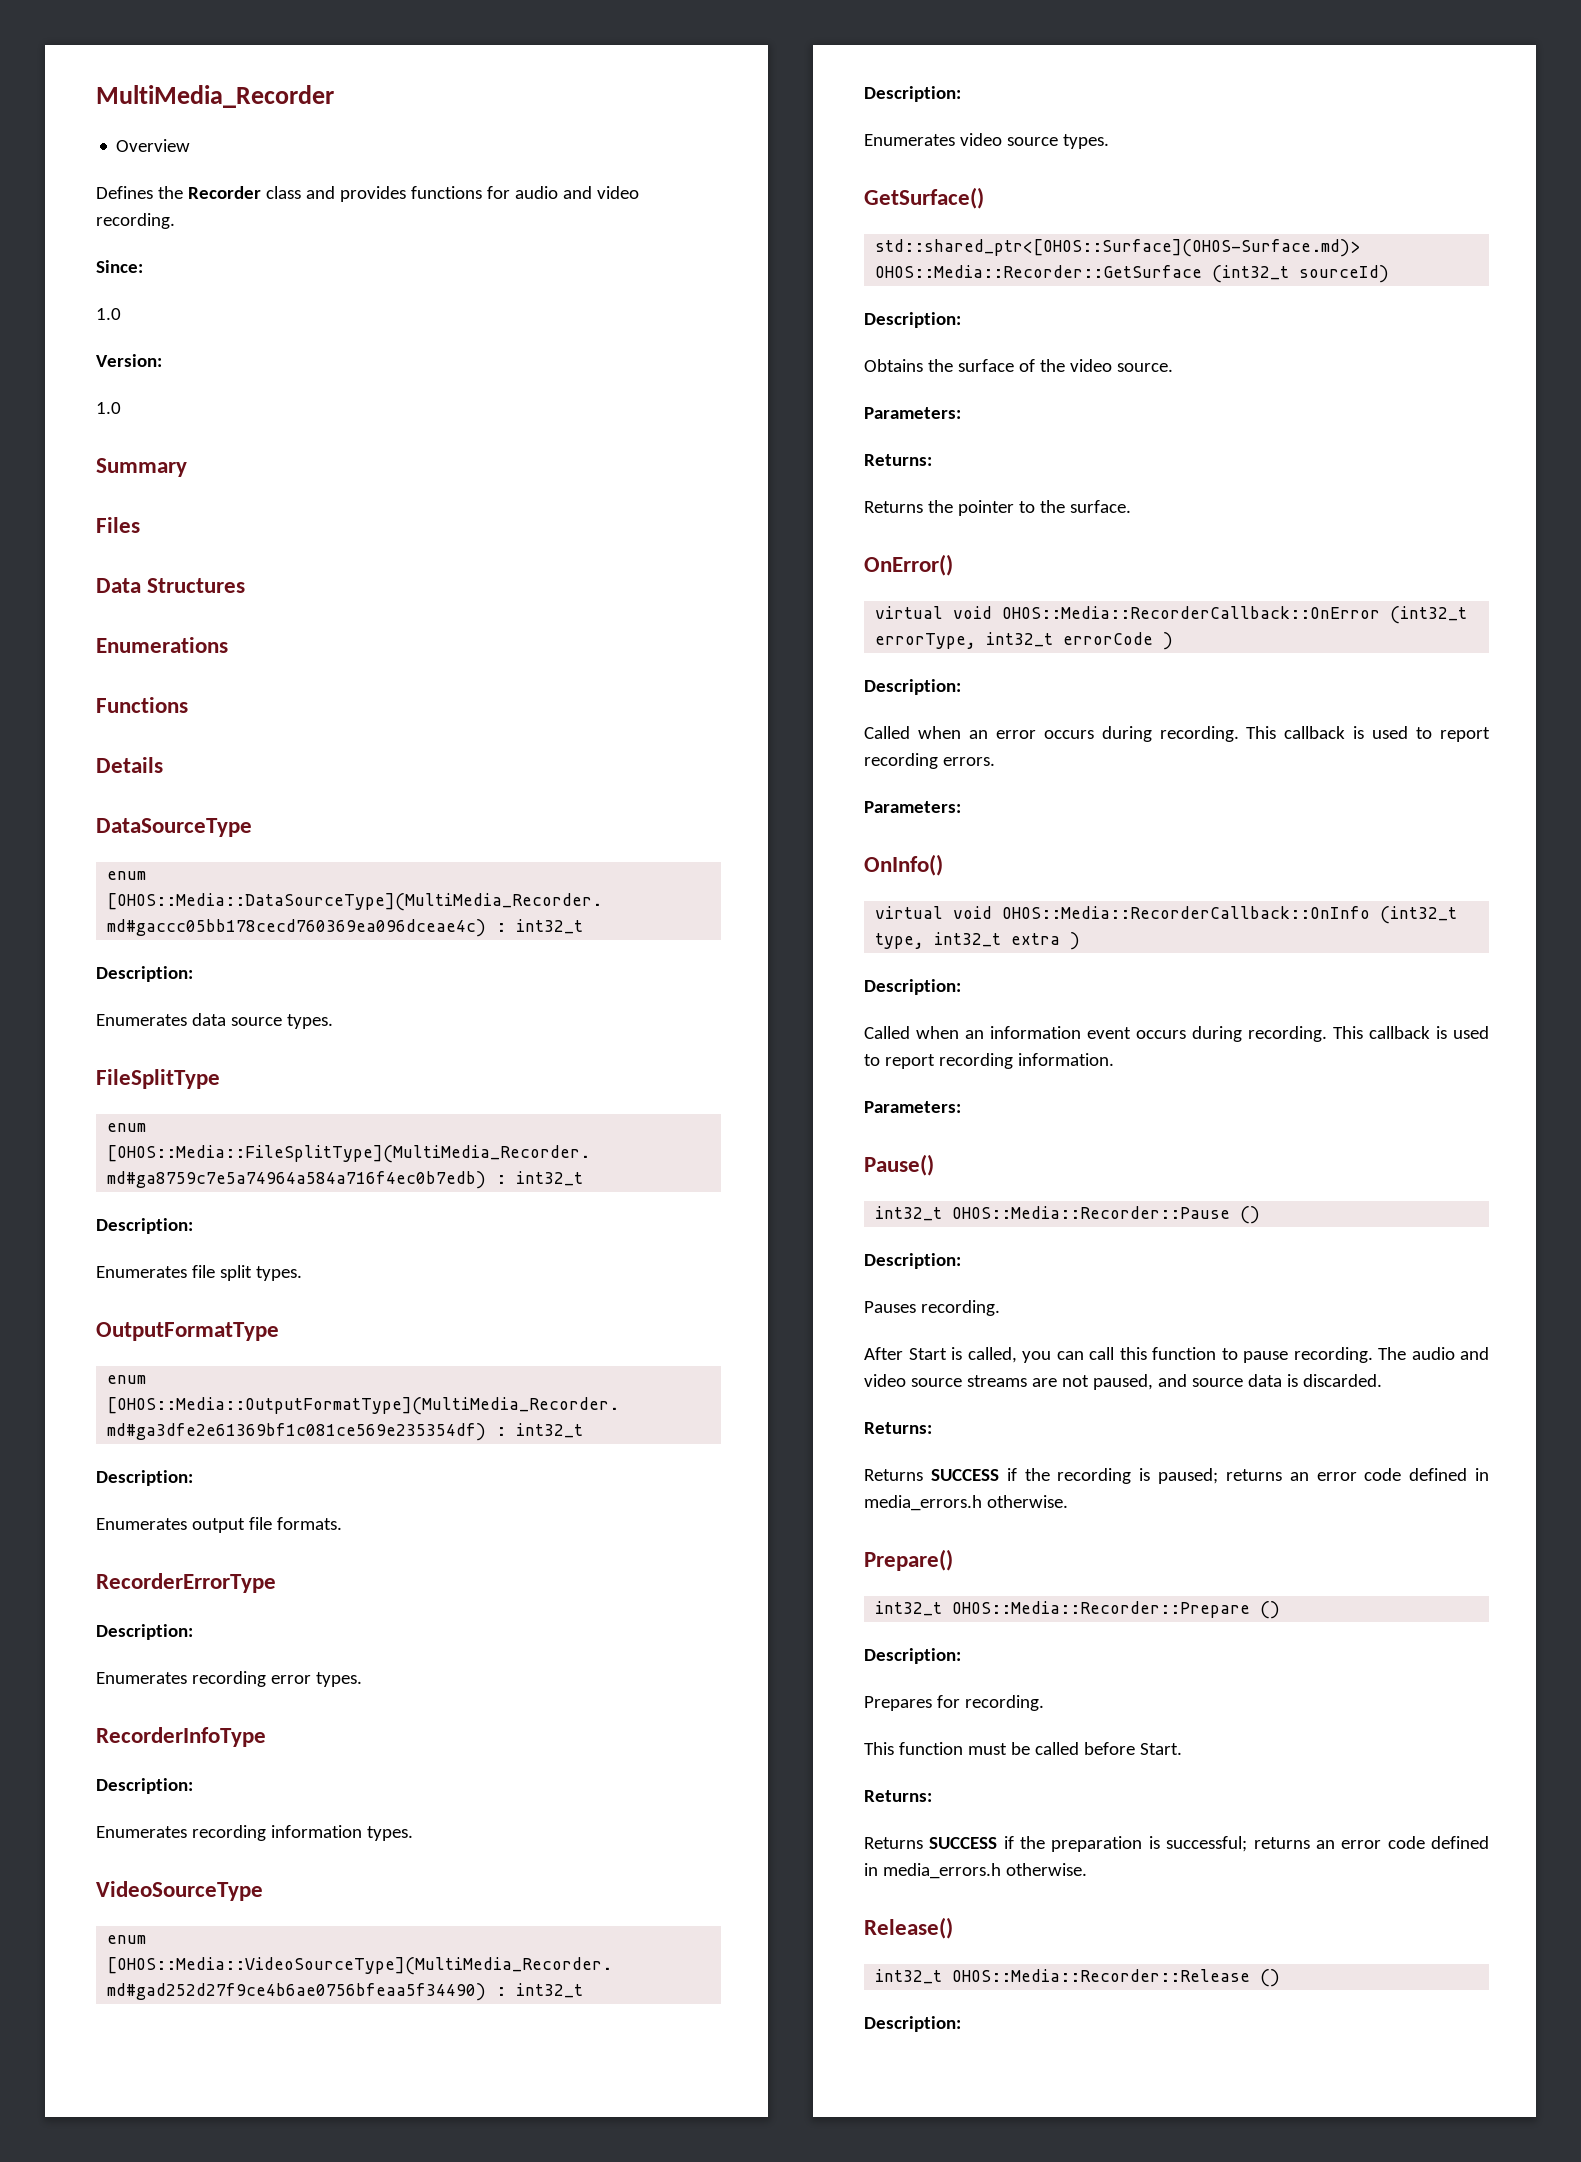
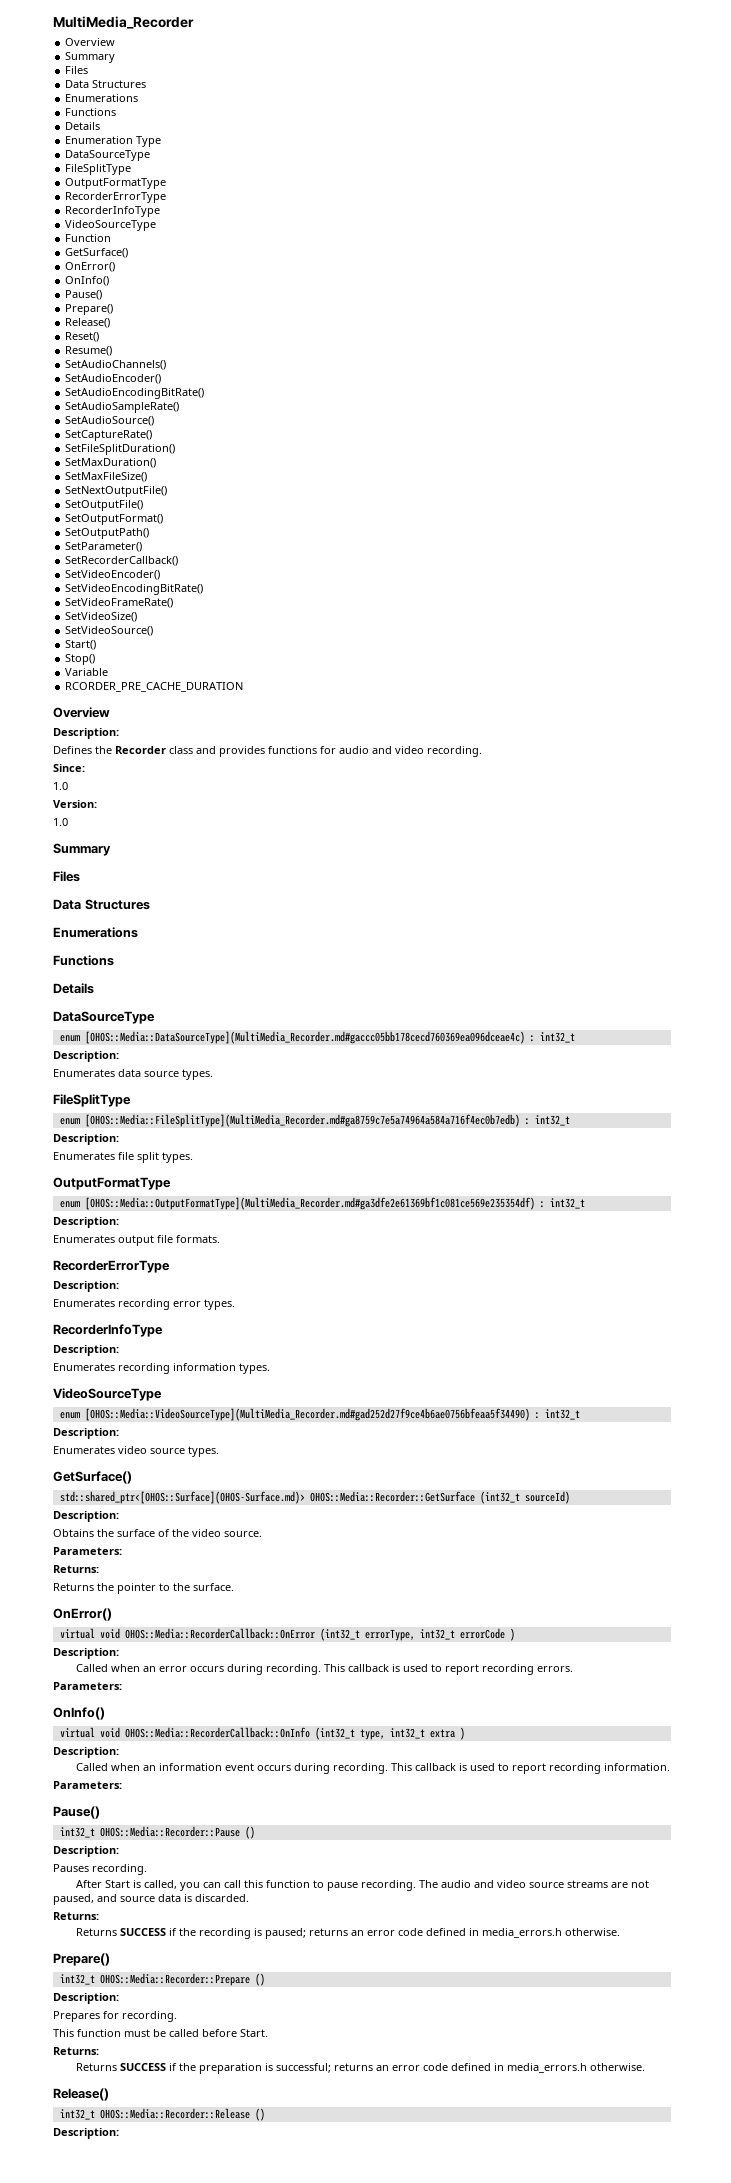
(191, 145) none -> [65,52,116,63] [65,66,89,74] [65,80,147,88] [65,94,139,102] [65,108,117,116] [65,122,101,130] [65,136,162,147] [65,150,151,161] [65,164,132,175] [65,178,167,189] [65,192,167,203] [65,206,161,217] [65,220,157,231] [65,234,112,242] [65,248,129,258] [65,262,116,272] [65,276,110,286] [65,290,103,300] [65,304,114,315] [65,318,111,328] [65,332,100,342] [65,346,113,356] [65,360,167,370] [65,374,162,384] [65,388,205,399] [65,402,180,413] [65,416,155,426] [65,430,153,441] [65,444,176,455] [65,458,157,468] [65,472,148,482] [65,486,168,497] [65,500,144,511] [65,514,164,525] [65,528,150,539] [65,542,143,552] [65,556,179,566] [65,570,161,580] [65,584,204,595] [65,598,174,608] [65,612,138,622] [65,626,154,636] [65,640,97,650] [65,654,96,665] [65,668,109,676] [65,682,244,692] [53,707,110,718] [53,728,119,739] // Summary // Files // Data Structures // Enumerations // Functions // Details // Enumeration Type // DataSourceType // FileSplitType // OutputFormatType // RecorderErrorType // RecorderInfoType // VideoSourceType // Function // GetSurface() // OnError() // OnInfo() // Pause() // Prepare() // Release() // Reset() // Resume() // SetAudioChannels() // SetAudioEncoder() // SetAudioEncodingBitRate() // SetAudioSampleRate() // SetAudioSource() // SetCaptureRate() // SetFileSplitDuration() // SetMaxDuration() // SetMaxFileSize() // SetNextOutputFile() // SetOutputFile() // SetOutputFormat() // SetOutputPath() // SetParameter() // SetRecorderCallback() // SetVideoEncoder() // SetVideoEncodingBitRate() // SetVideoFrameRate() // SetVideoSize() // SetVideoSource() // Start() // Stop() // Variable // RCORDER_PRE_CACHE_DURATION // Overview // Description:

